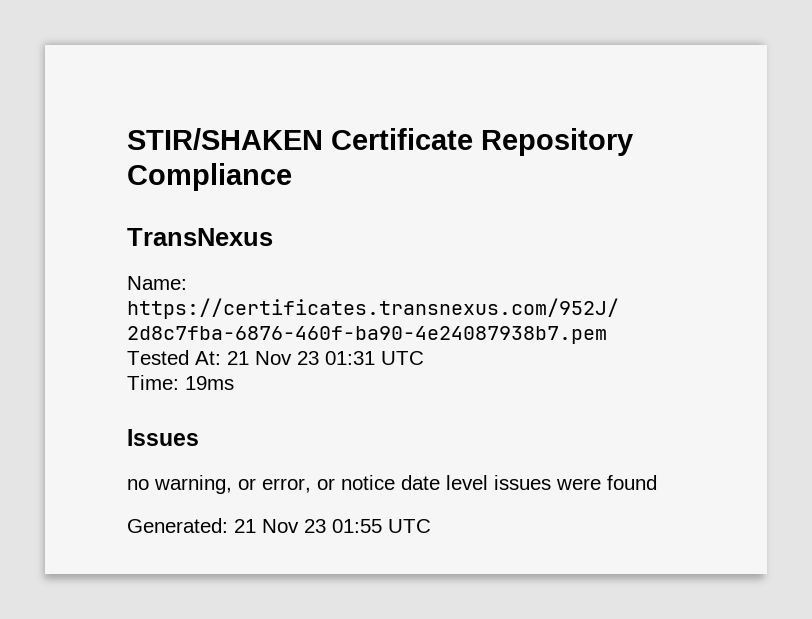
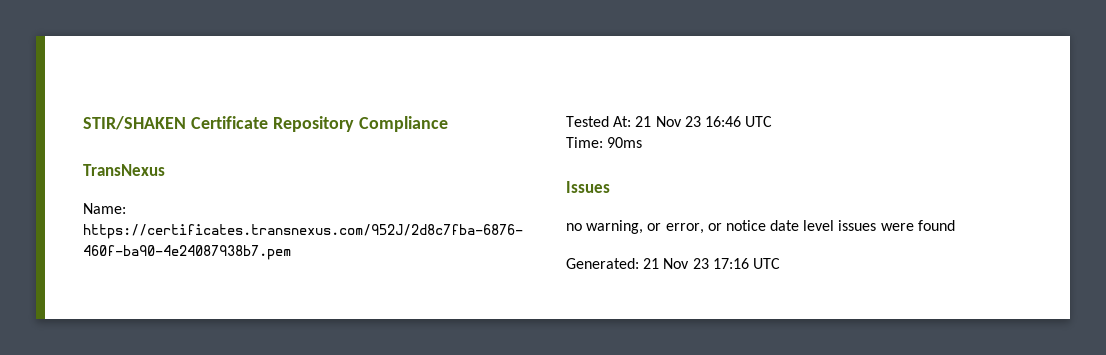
[325,351,375,365] 01:31 -> [704,116,741,127] 16:46
[185,376,234,390] 19ms -> [607,137,643,148] 90ms
[332,519,382,533] 01:55 -> [712,258,749,269] 17:16

